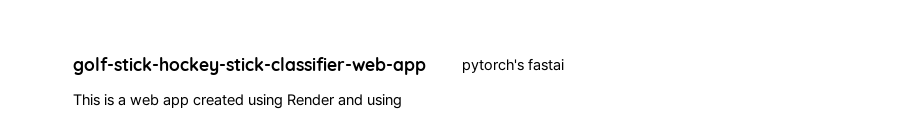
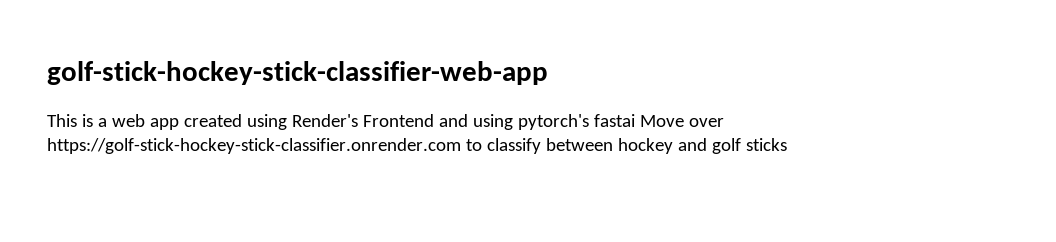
[287,94,336,106] Render -> [291,114,434,127] Render's Frontend
(565, 64) none -> [639,115,724,127] [47,138,787,154] Move over https://golf-stick-hockey-stick-classifier.onrender.com to classify between hockey and golf sticks

